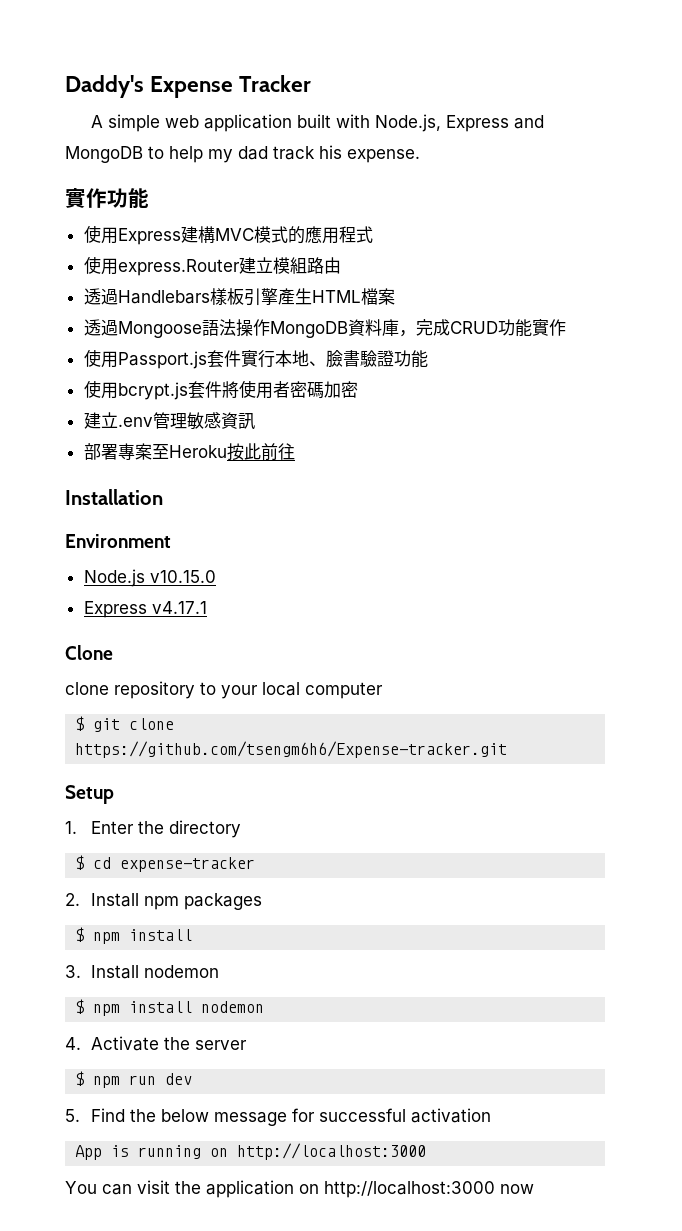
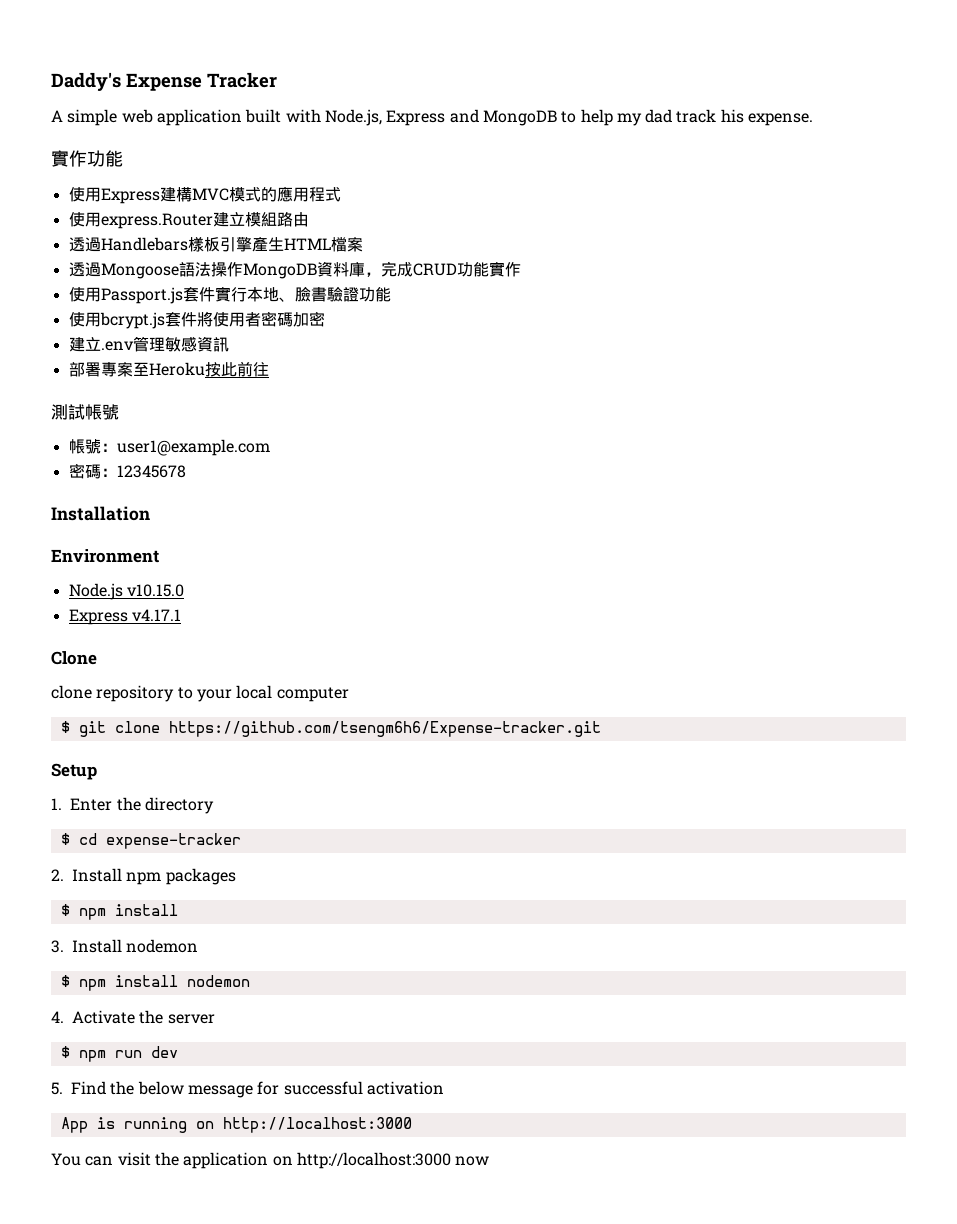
(295, 451) none -> [51,404,119,420] [68,439,270,456] [68,463,186,479] // 測試帳號 // 帳號：user1@example.com // 密碼：12345678

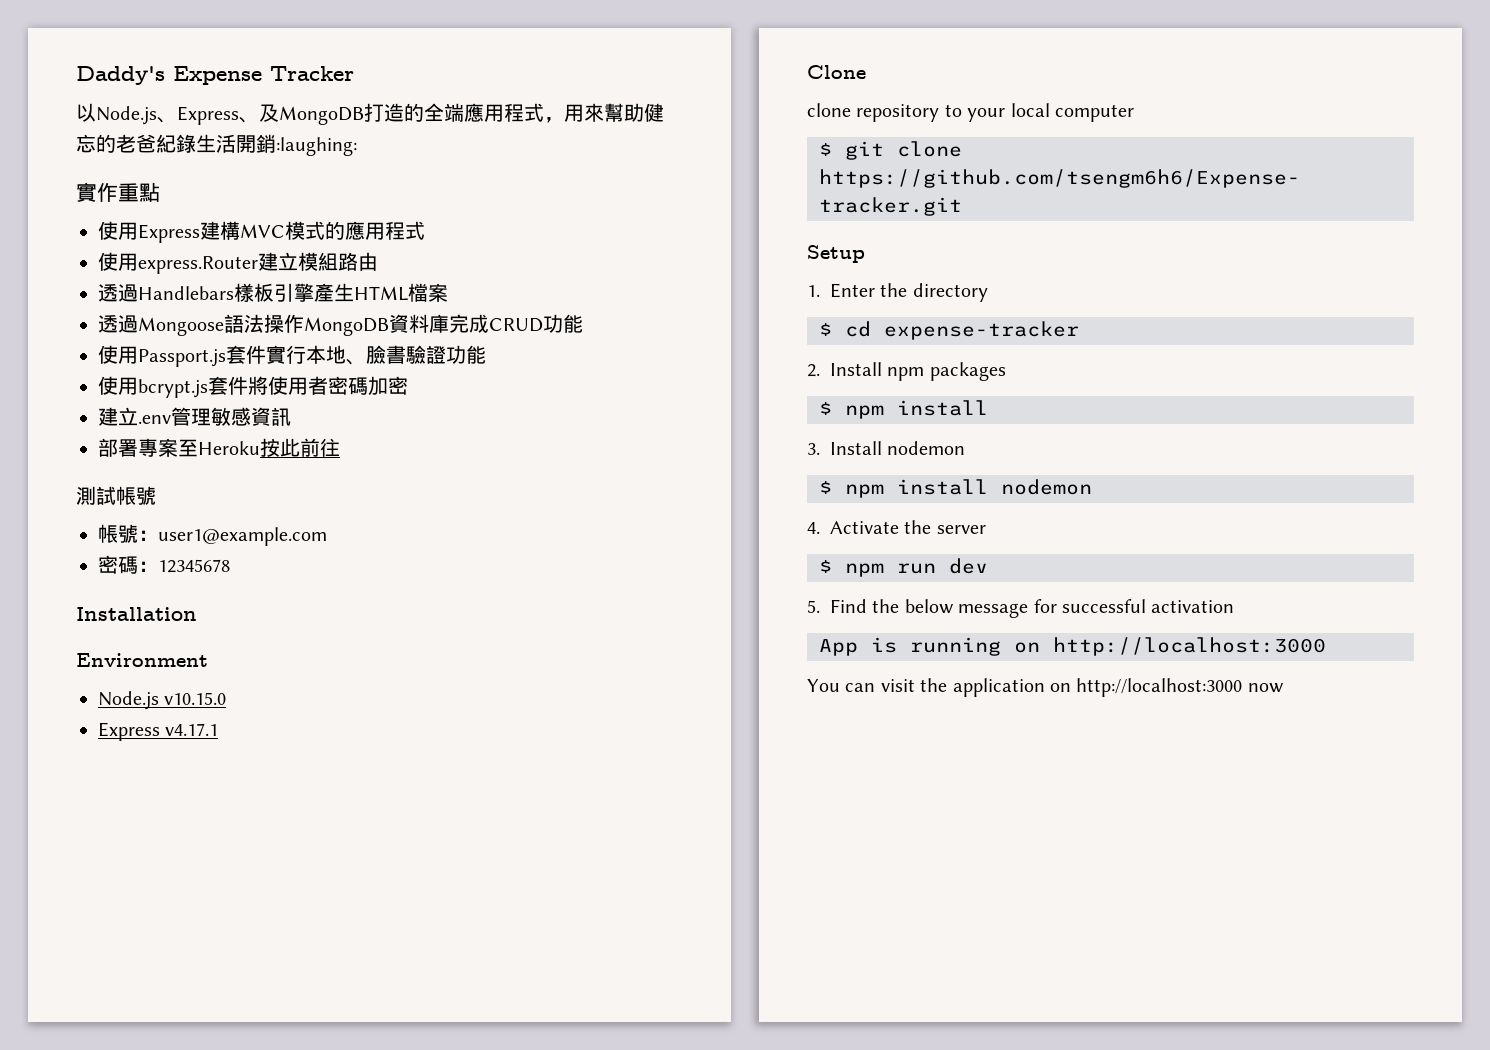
[51,109,814,126] [51,150,123,167] A simple web application built with Node.js, Express and MongoDB to help my dad track his expense. // 實作功能 -> [76,103,664,125] [76,134,357,156] [76,182,160,202] 以Node.js、Express、及MongoDB打造的全端應用程式，用來幫助健忘的老爸紀錄生活開銷:laughing: // 實作重點
[364,272,381,277] ， -> (449, 323) none
[488,261,521,277] 實作 -> (583, 323) none

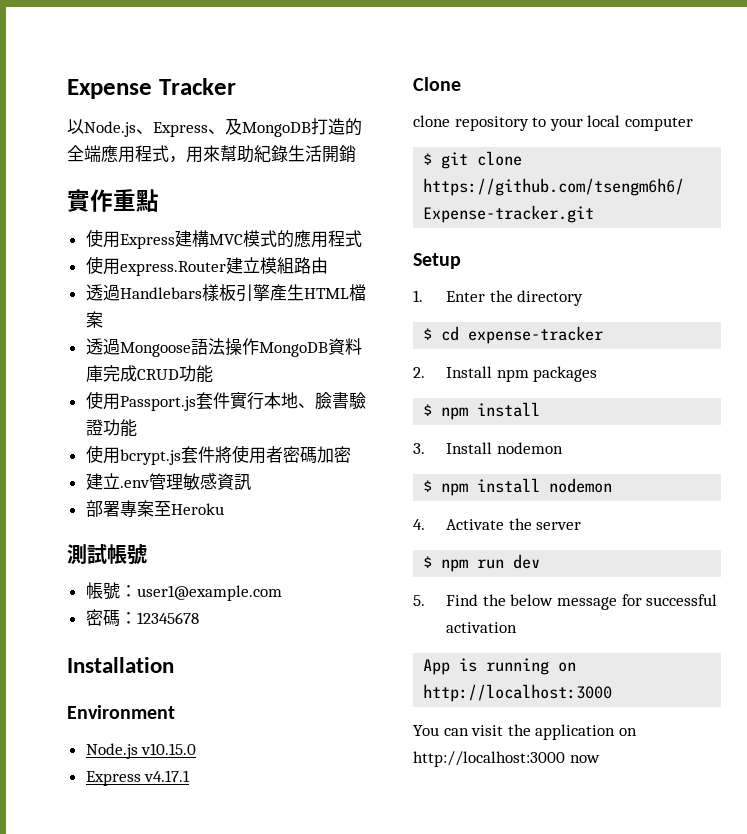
[76,66,165,85] Daddy's -> (67, 89) none
[644,103,664,122] [76,134,156,153] 健忘的老爸 -> (254, 154) none
[276,137,357,156] :laughing: -> (356, 153) none
[260,438,340,457] 按此前往 -> (224, 509) none

